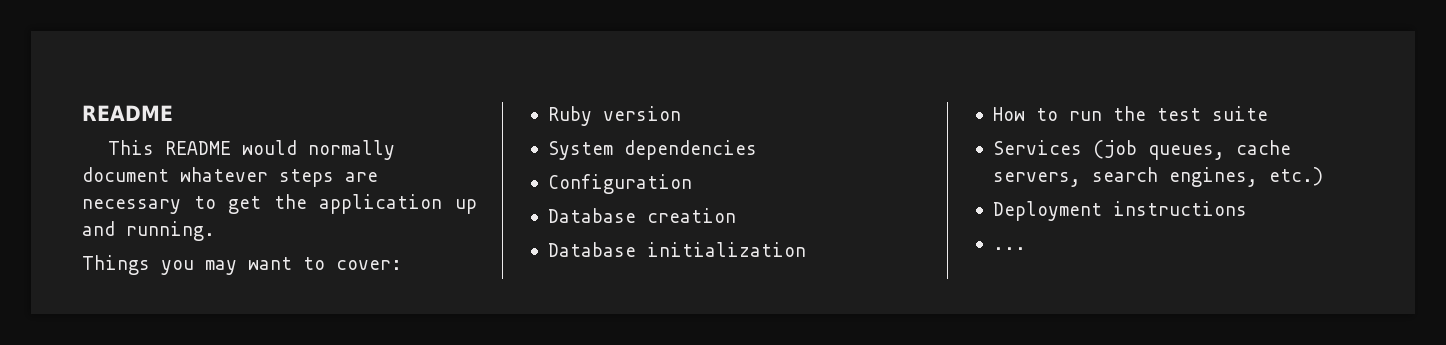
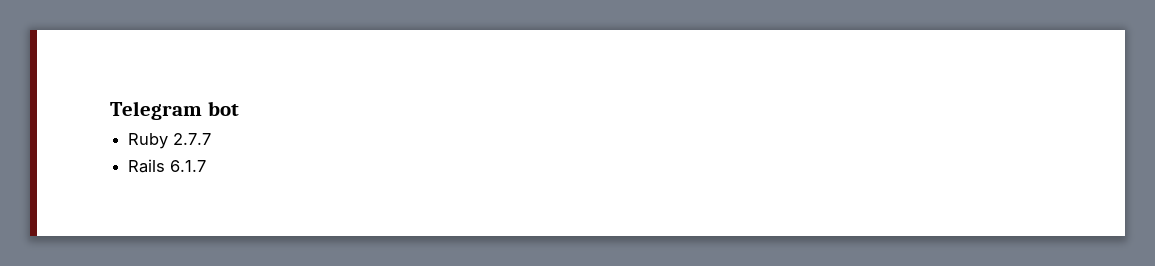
[82,105,173,121] [107,140,395,160] [82,167,378,187] [82,194,477,214] [82,221,215,241] [82,255,402,275] [547,106,681,126] [547,140,757,160] [547,174,692,194] [547,208,736,223] [547,242,806,257] [992,106,1268,121] [992,140,1291,160] [992,167,1323,187] [992,201,1247,221] [992,247,1026,250] README // This README would normally document whatever steps are necessary to get the application up and running. // Things you may want to cover: // Ruby version // System dependencies // Configuration // Database creation // Database initialization // How to run the test suite // Services (job queues, cache servers, search engines, etc.) // Deployment instructions // ... -> [110,101,239,120] [128,133,212,149] [128,159,207,173] Telegram bot // Ruby 2.7.7 // Rails 6.1.7

